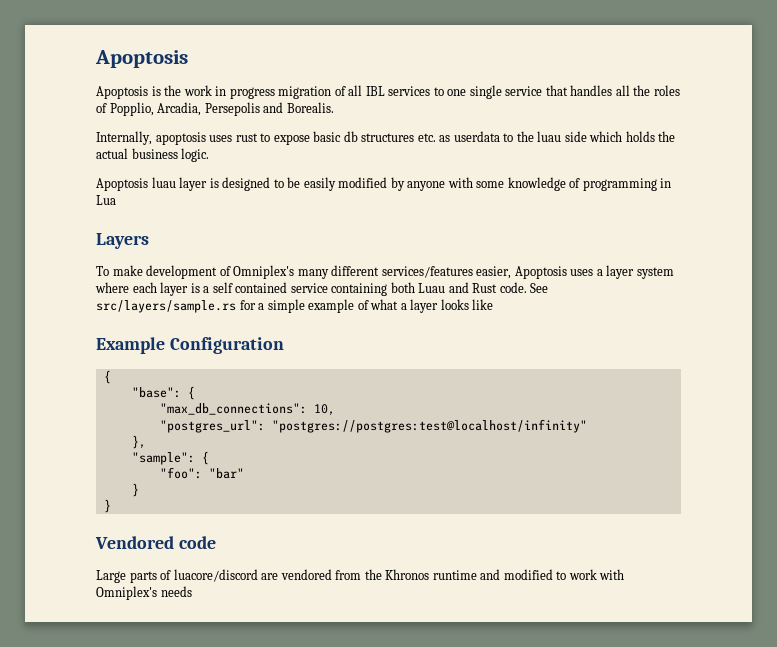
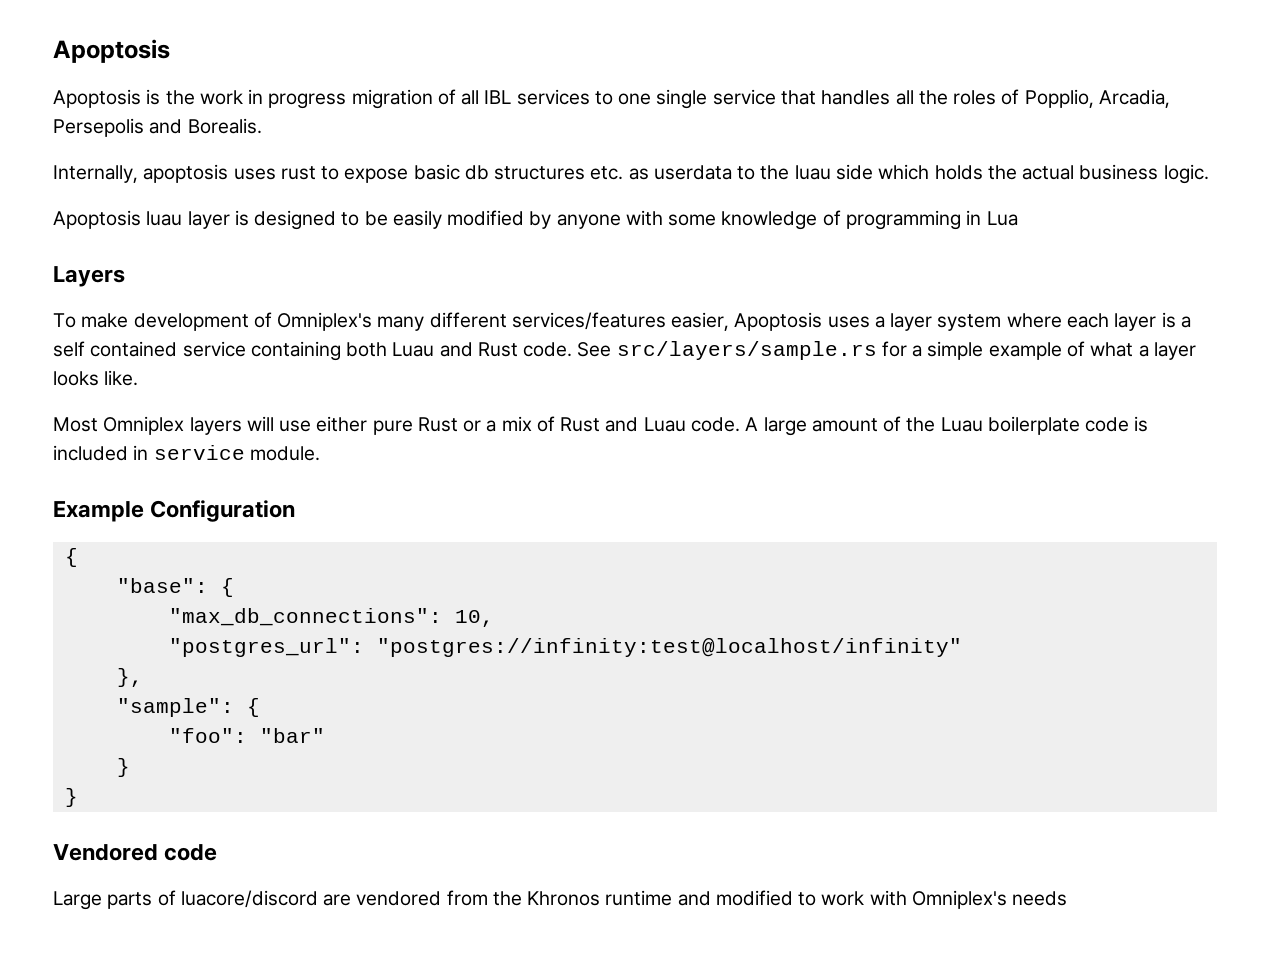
[472,299,494,310] like -> [104,370,139,386] [53,416,1149,436] [53,445,320,461] like. // Most Omniplex layers will use either pure Rust or a mix of Rust and Luau code. A large amount of the Luau boilerplate code is included in service module.
[271,419,587,433] "postgres://postgres:test@localhost/infinity" -> [376,638,962,657] "postgres://infinity:test@localhost/infinity"

